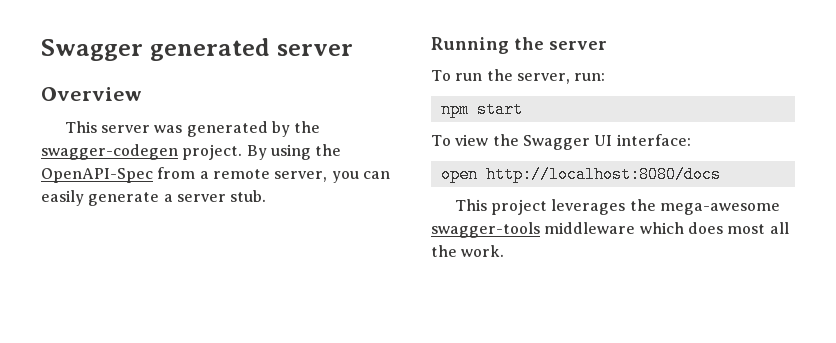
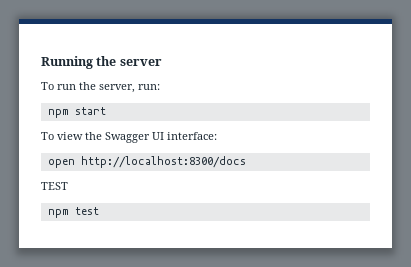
[41,38,353,61] [41,87,142,101] [64,121,321,137] [41,144,342,160] [41,167,390,183] [41,190,267,206] Swagger generated server // Overview // This server was generated by the swagger-codegen project. By using the OpenAPI-Spec from a remote server, you can easily generate a server stub. // -> (41, 62) none
[485,166,721,183] [454,199,780,215] [431,222,789,238] [431,245,505,257] http://localhost:8080/docs // This project leverages the mega-awesome swagger-tools middleware which does most all the work. -> [80,156,246,168] [41,182,68,190] [47,207,99,218] http://localhost:8300/docs // TEST // npm test

